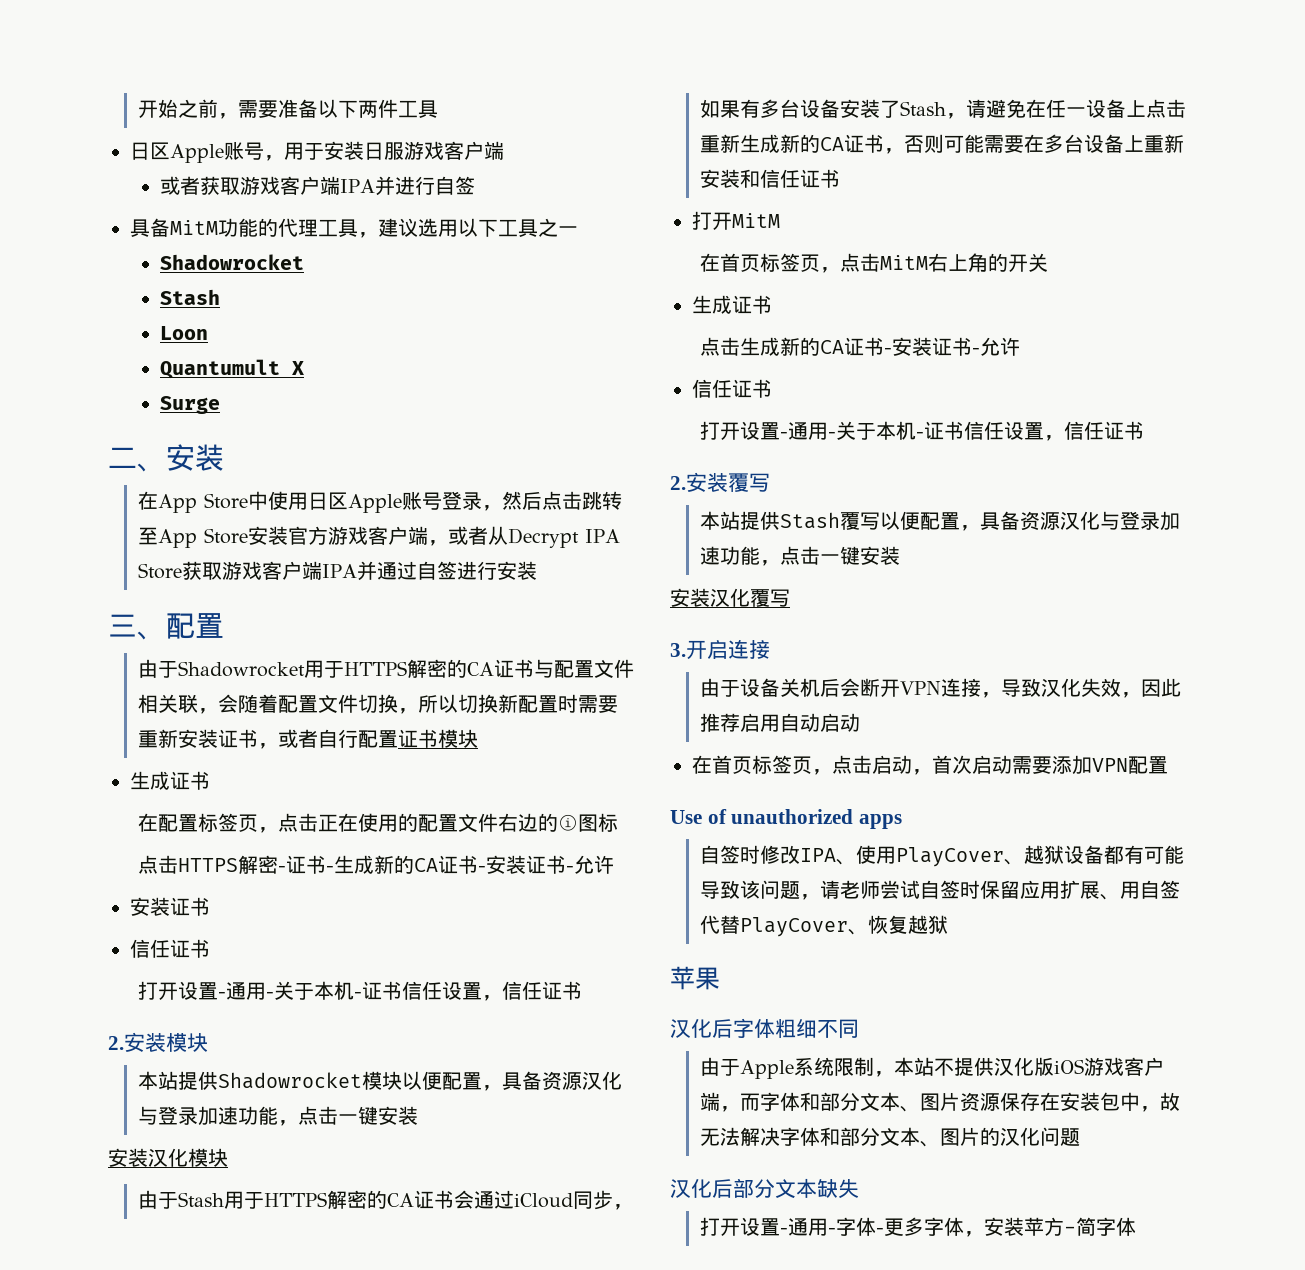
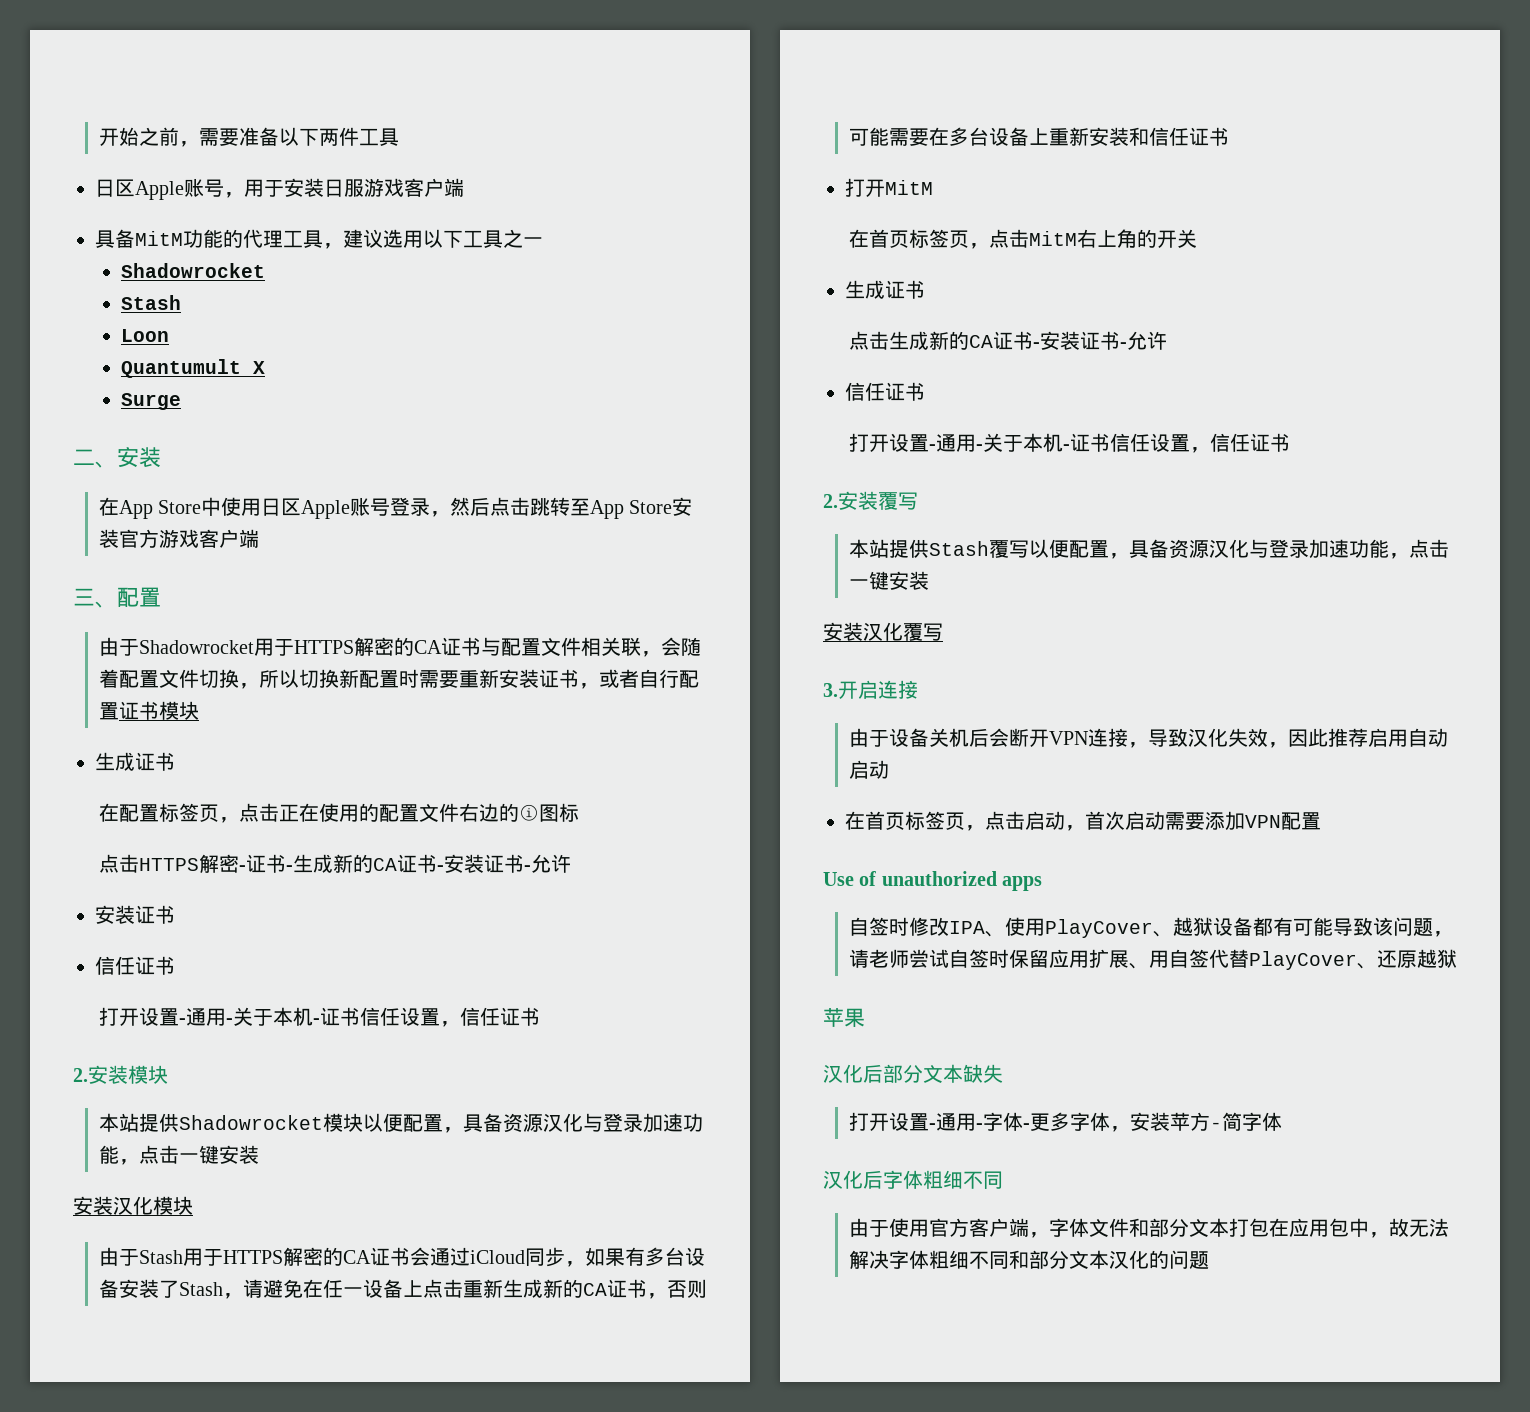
[160,176,476,196] // 或者获取游戏客户端IPA并进行自签 -> (464, 187) none
[428,526,621,548] [138,561,538,581] ，或者从Decrypt IPA Store获取游戏客户端IPA并通过自签进行安装 -> (259, 538) none
[868,915,909,934] 恢复 -> [1376,950,1417,968] 还原
[670,1018,859,1039] [700,1057,1165,1079] [700,1092,1181,1112] [700,1127,1081,1147] // 汉化后字体粗细不同 // 由于Apple系统限制，本站不提供汉化版iOS游戏客户端，而字体和部分文本、图片资源保存在安装包中，故无法解决字体和部分文本、图片的汉化问题 -> (865, 1017) none
(1137, 1226) none -> [823,1170,1003,1189] [848,1218,1449,1238] [848,1250,1209,1269] // 汉化后字体粗细不同 // 由于使用官方客户端，字体文件和部分文本打包在应用包中，故无法解决字体粗细不同和部分文本汉化的问题

